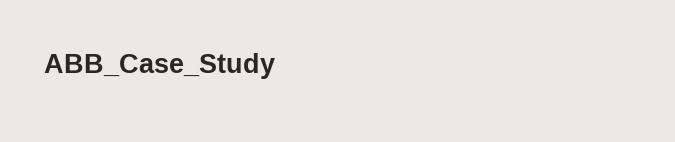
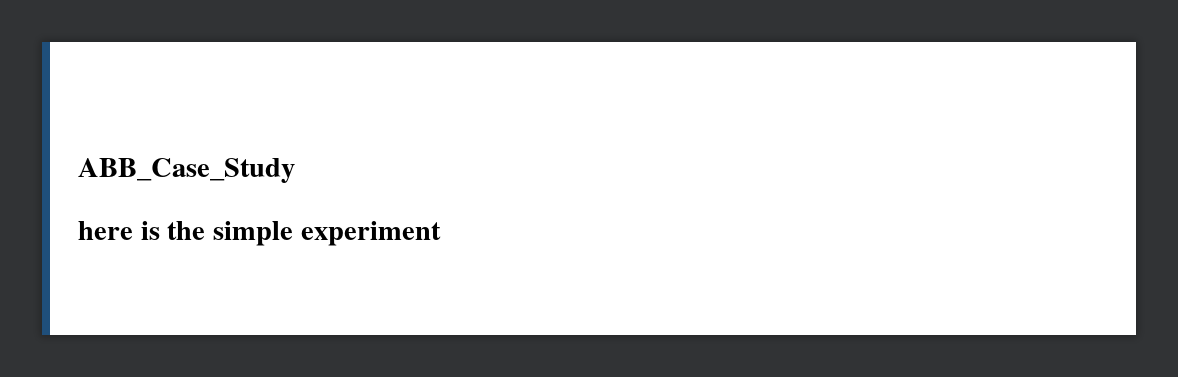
(275, 66) none -> [78,221,441,246] // here is the simple experiment

